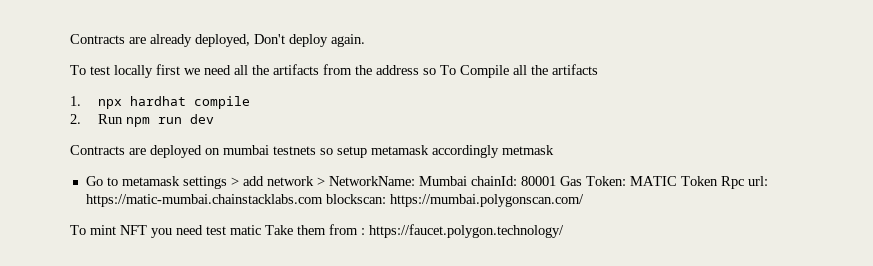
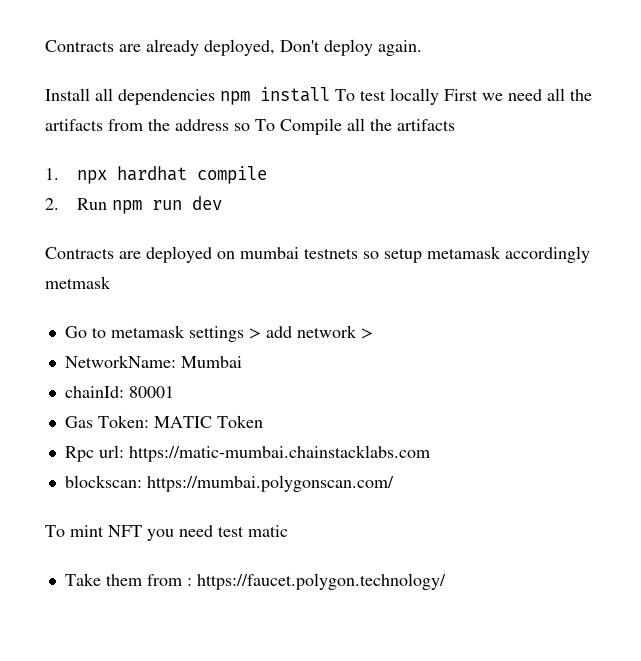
(365, 40) none -> [45,87,330,105] Install all dependencies npm install
[156,64,180,75] first -> [444,89,478,101] First
(325, 181) none -> (373, 333) //
(467, 181) none -> (242, 362) //
(556, 181) none -> (174, 392) //
(718, 181) none -> (263, 421) //
(323, 200) none -> (430, 453) //
(261, 230) none -> (288, 531) //

